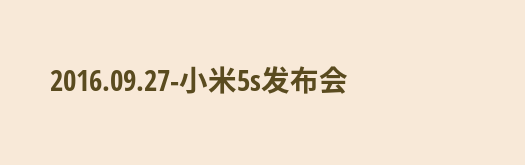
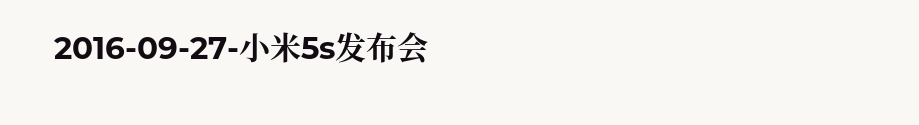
[50,70,179,91] 2016.09.27- -> [54,37,239,59] 2016-09-27-

